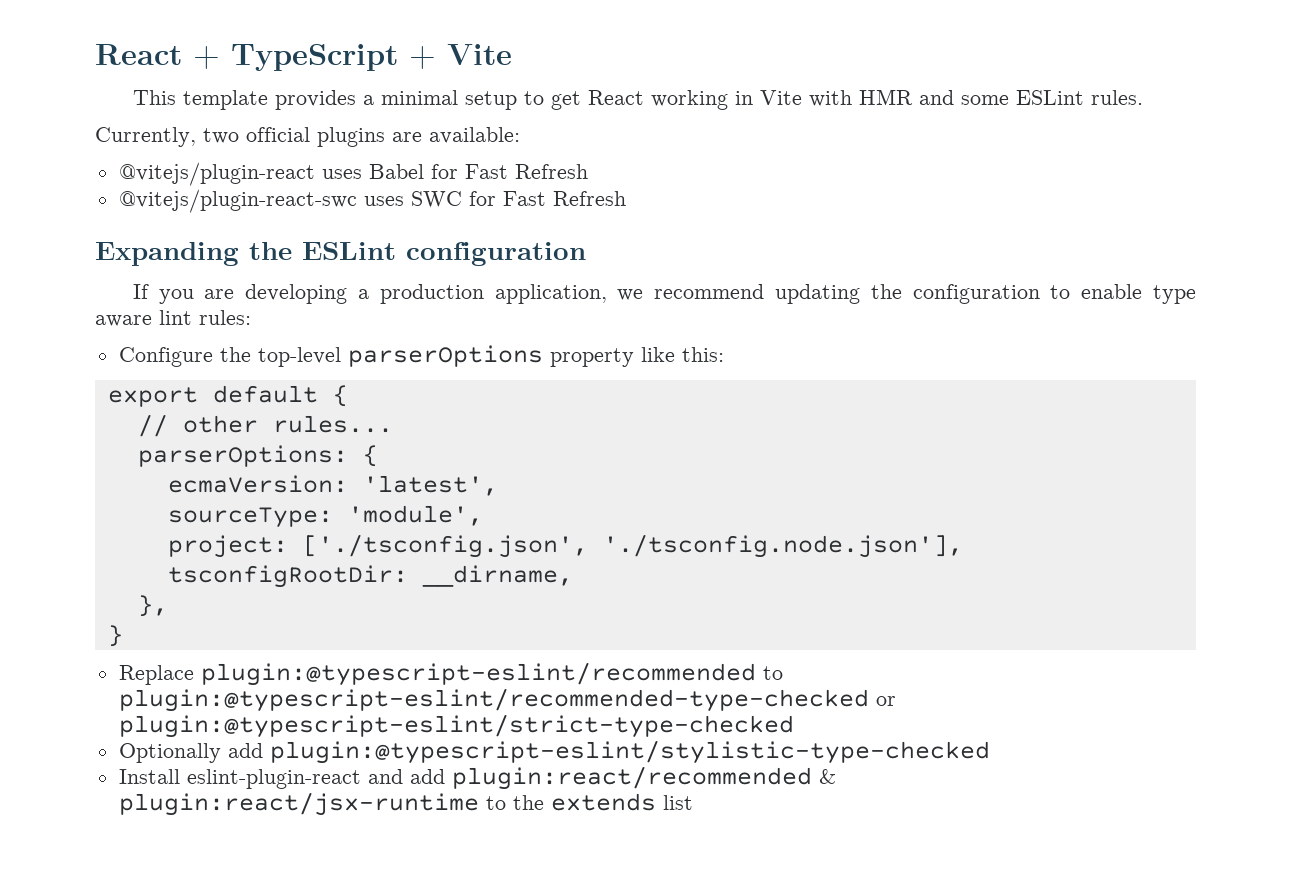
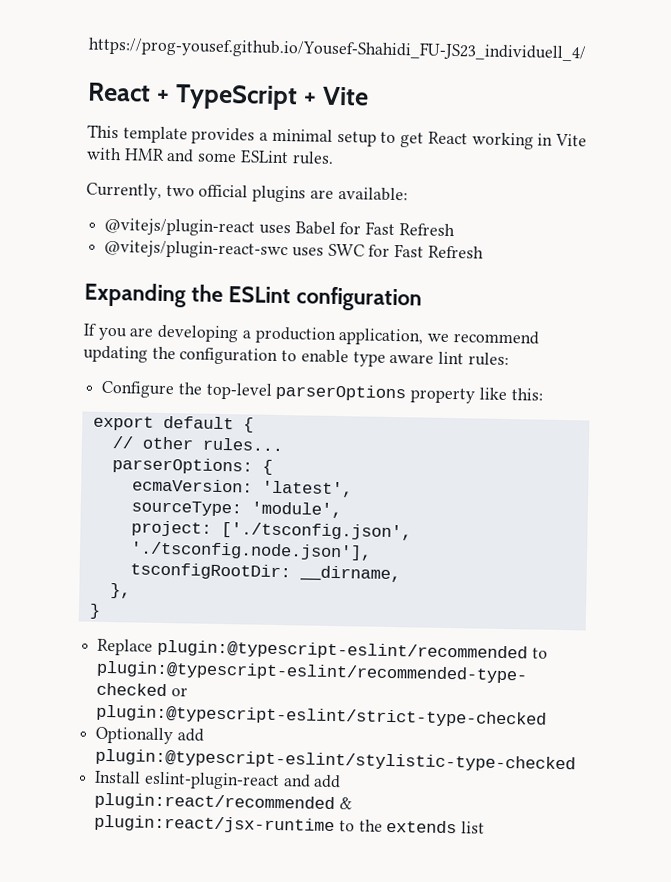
(95, 54) none -> [88,36,587,63] https://prog-yousef.github.io/Yousef-Shahidi_FU-JS23_individuell_4/ //

